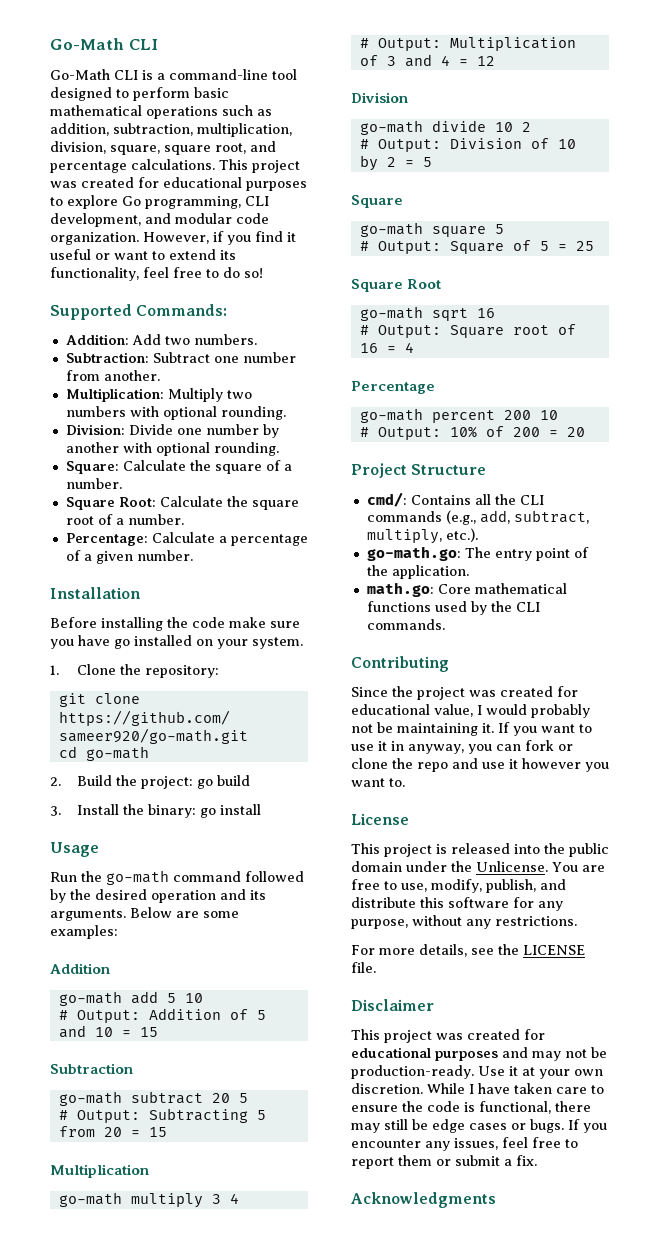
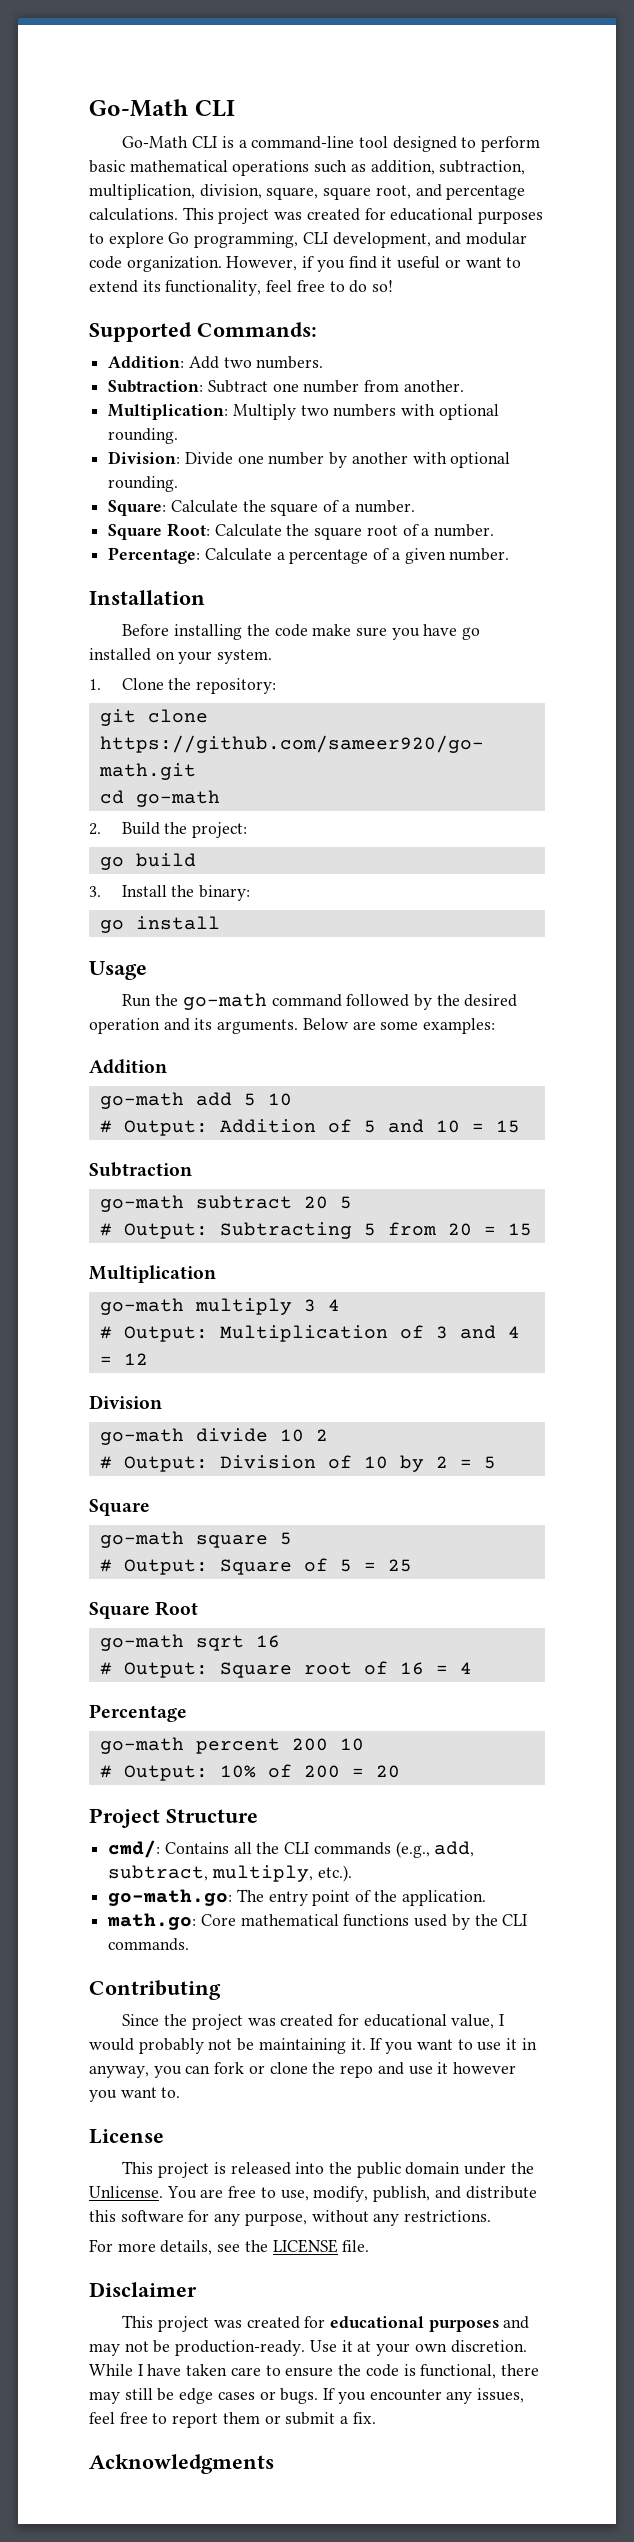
(194, 782) none -> (247, 830) //
(197, 811) none -> (250, 893) //

